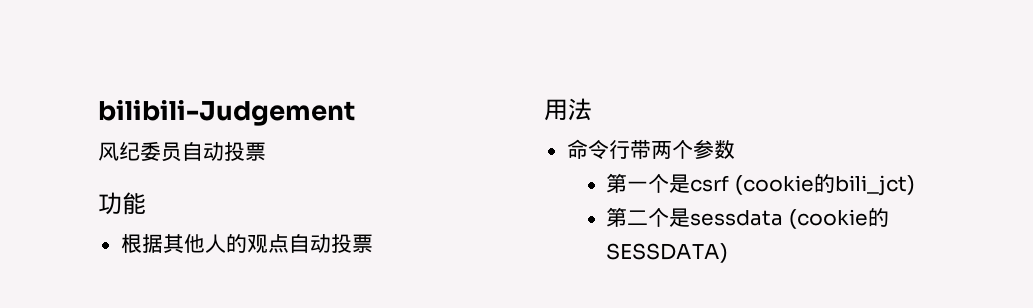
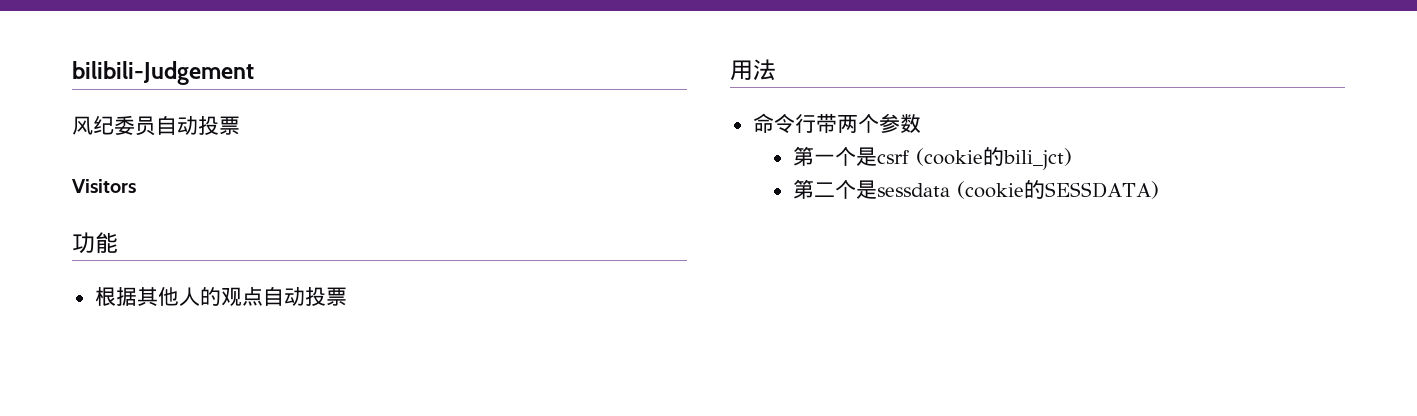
(266, 151) none -> [72,179,136,193] // Visitors

